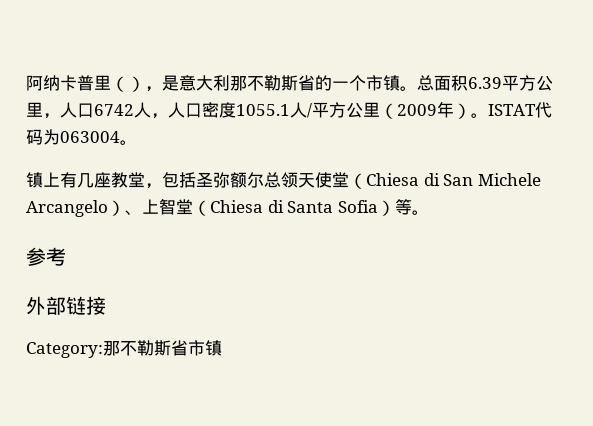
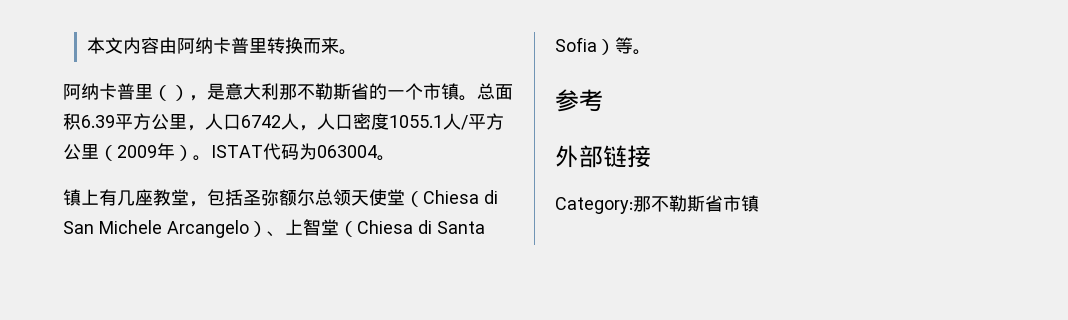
(26, 83) none -> [86,37,357,55] 本文内容由阿纳卡普里转换而来。 //

